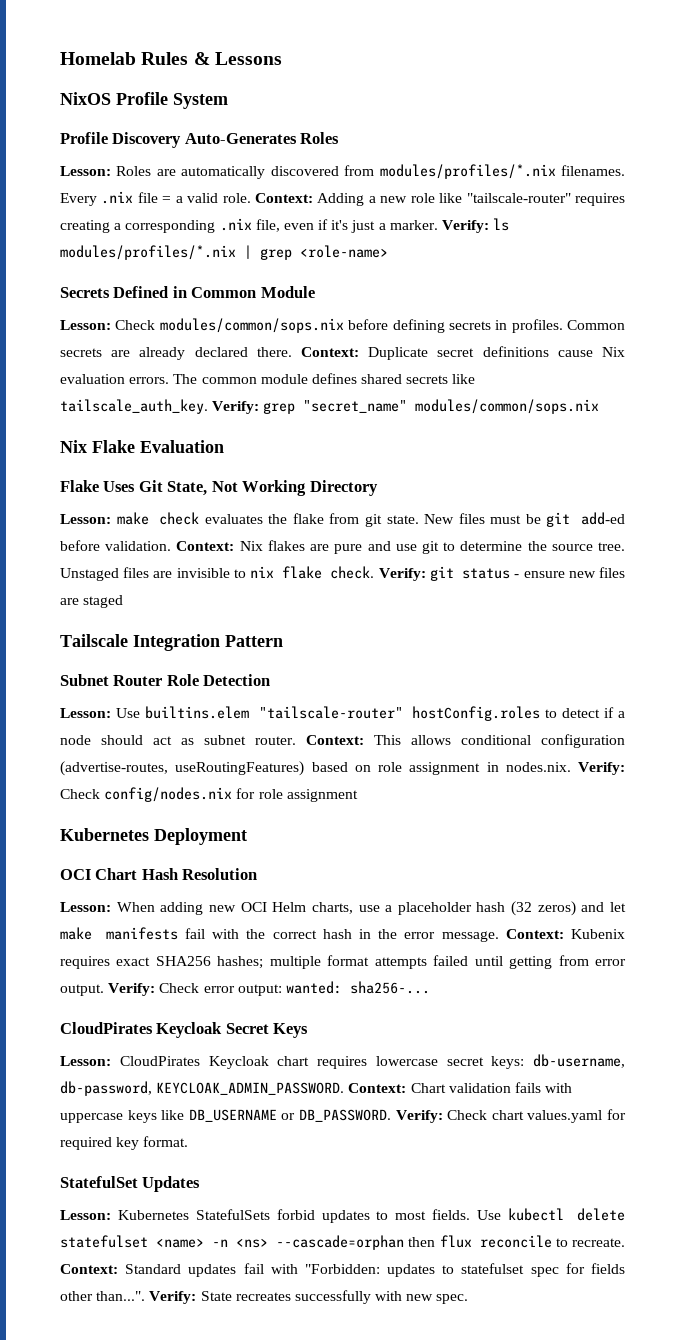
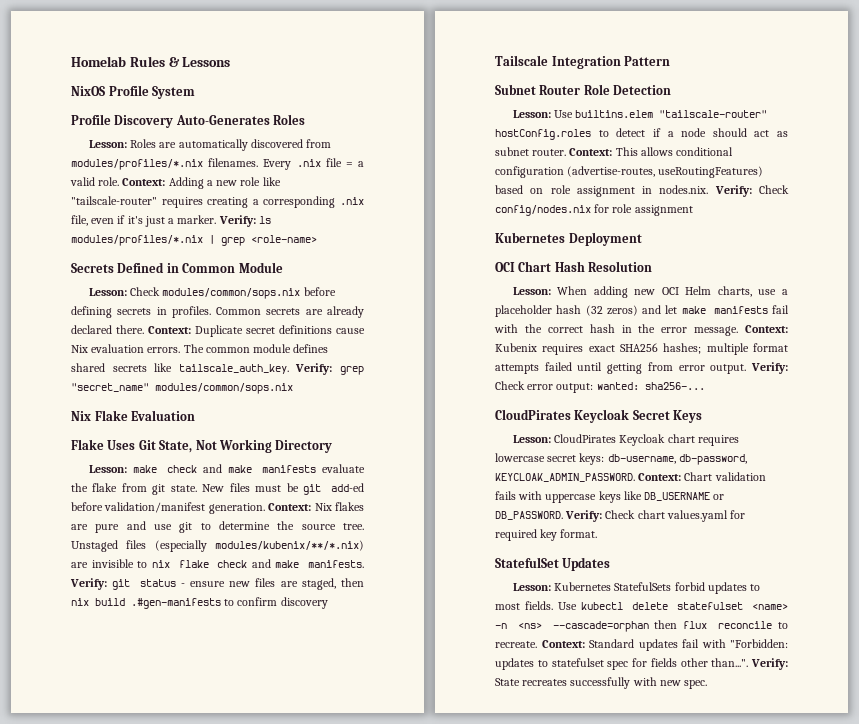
[204,514,263,524] evaluates -> [202,464,365,473] and make manifests evaluate
[105,541,172,551] validation. -> [104,502,265,514] validation/manifest generation.
(150, 572) none -> [154,540,364,552] (especially modules/kubenix/**/*.nix)
[330,566,375,579] check. -> [217,559,365,568] check and make manifests.
[83,595,124,608] staged -> [301,578,364,590] [71,597,328,609] staged, then nix build .#gen-manifests to confirm discovery

